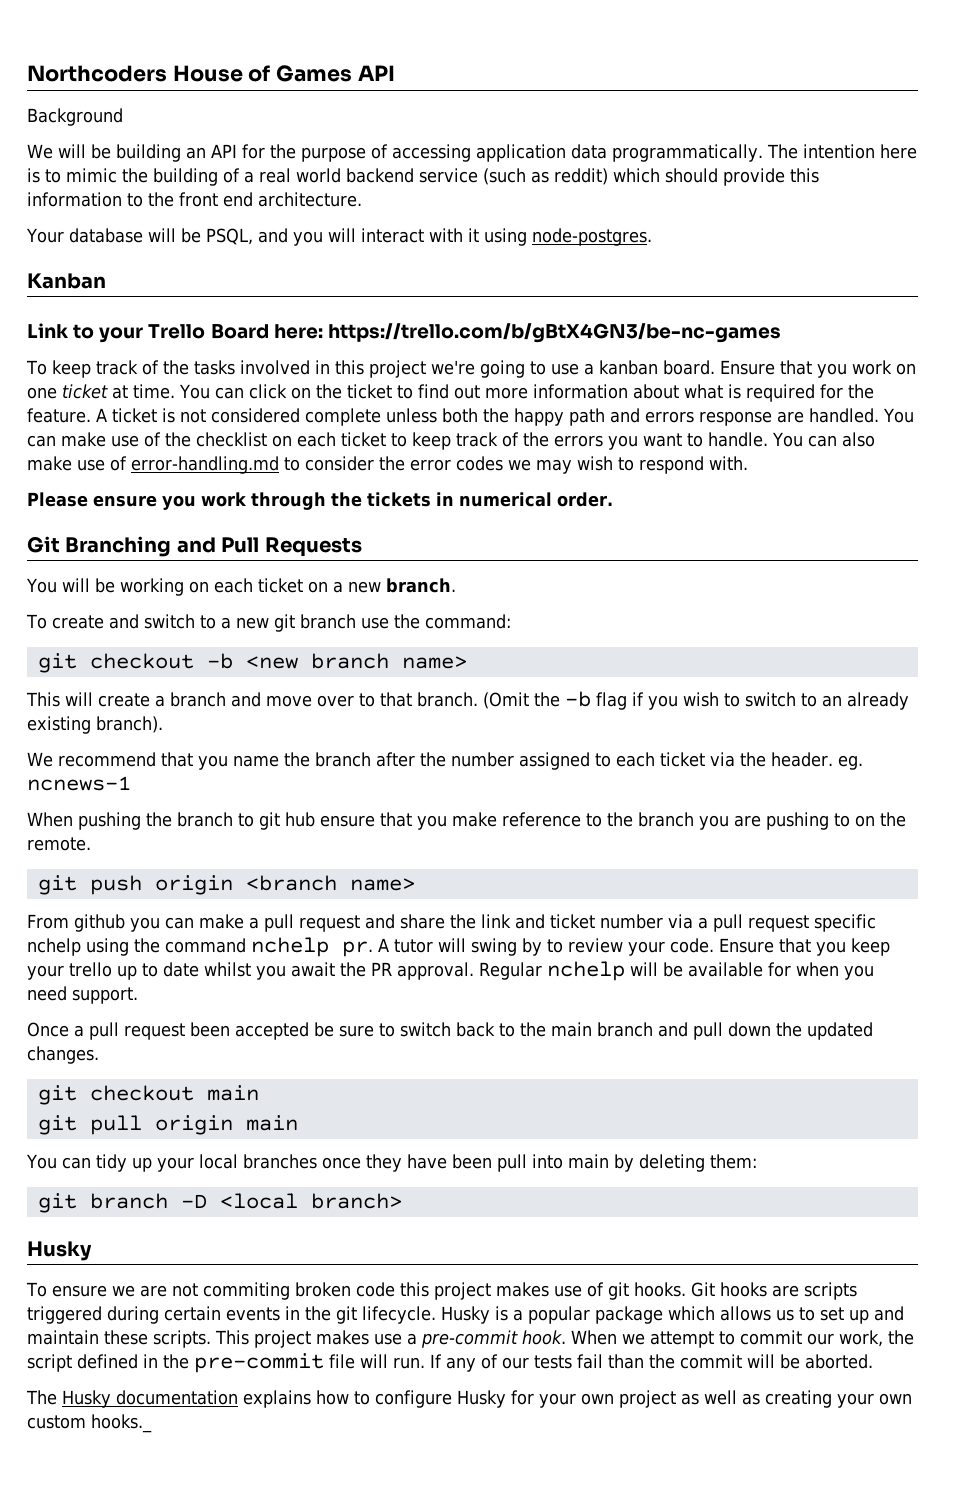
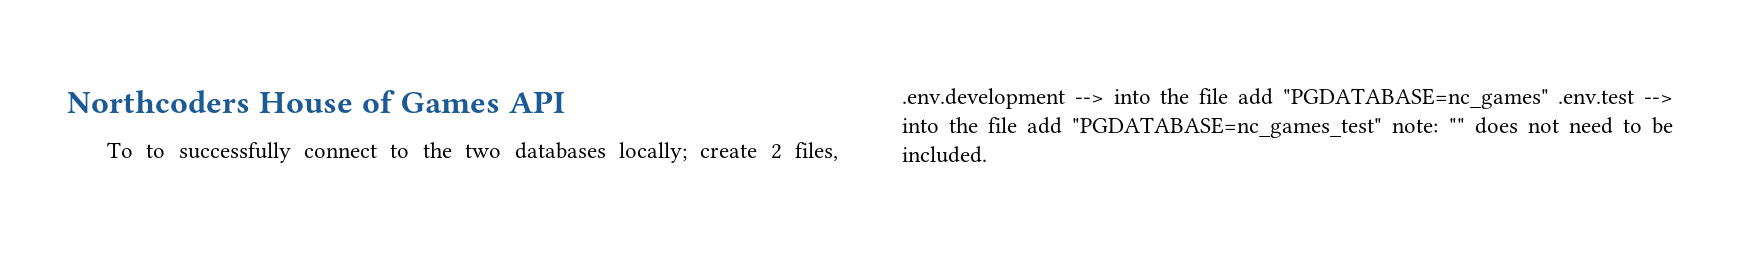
[27,108,123,126] [27,144,917,162] [27,168,819,186] [27,192,362,207] [26,228,652,246] [27,273,106,289] [27,323,781,343] [26,360,916,378] [27,384,874,402] [27,408,914,426] [27,432,875,450] [27,456,748,474] [27,492,613,510] [27,536,362,557] [26,578,456,596] [26,614,511,632] [37,653,467,673] [26,691,909,710] [27,716,163,734] [27,752,863,770] [27,776,131,791] [27,812,906,830] [27,837,91,851] [37,875,415,895] [27,914,876,932] [27,937,890,957] [27,961,874,981] [27,986,138,1004] [27,1022,873,1040] [27,1046,99,1064] [37,1085,259,1105] [37,1115,298,1135] [26,1154,757,1172] [37,1193,402,1213] [27,1241,92,1261] [26,1282,857,1300] [27,1306,904,1324] [27,1330,914,1348] [27,1353,873,1373] [26,1390,912,1408] [27,1414,152,1433] Background // We will be building an API for the purpose of accessing application data programmatically. The intention here is to mimic the building of a real world backend service (such as reddit) which should provide this information to the front end architecture. // Your database will be PSQL, and you will interact with it using node-postgres. // Kanban // Link to your Trello Board here: https://trello.com/b/gBtX4GN3/be-nc-games // To keep track of the tasks involved in this project we're going to use a kanban board. Ensure that you work on one ticket at time. You can click on the ticket to find out more information about what is required for the feature. A ticket is not considered complete unless both the happy path and errors response are handled. You can make use of the checklist on each ticket to keep track of the errors you want to handle. You can also make use of error-handling.md to consider the error codes we may wish to respond with. // Please ensure you work through the tickets in numerical order. // Git Branching and Pull Requests // You will be working on each ticket on a new branch. // To create and switch to a new git branch use the command: // git checkout -b <new branch name> // This will create a branch and move over to that branch. (Omit the -b flag if you wish to switch to an already existing branch). // We recommend that you name the branch after the number assigned to each ticket via the header. eg. ncnews-1 // When pushing the branch to git hub ensure that you make reference to the branch you are pushing to on the remote. // git push origin <branch name> // From github you can make a pull request and share the link and ticket number via a pull request specific nchelp using the command nchelp pr. A tutor will swing by to review your code. Ensure that you keep your trello up to date whilst you await the PR approval. Regular nchelp will be available for when you need support. // Once a pull request been accepted be sure to switch back to the main branch and pull down the updated changes. // git checkout main // git pull origin main // You can tidy up your local branches once they have been pull into main by deleting them: // git branch -D <local branch> // Husky // To ensure we are not commiting broken code this project makes use of git hooks. Git hooks are scripts triggered during certain events in the git lifecycle. Husky is a popular package which allows us to set up and maintain these scripts. This project makes use a pre-commit hook. When we attempt to commit our work, the script defined in the pre-commit file will run. If any of our tests fail than the commit will be aborted. // The Husky documentation explains how to configure Husky for your own project as well as creating your own custom hooks._ -> [107,142,838,163] [902,88,1673,109] [902,117,1674,138] [902,146,987,163] To to successfully connect to the two databases locally; create 2 files, .env.development --> into the file add "PGDATABASE=nc_games" .env.test --> into the file add "PGDATABASE=nc_games_test" note: "" does not need to be included.

